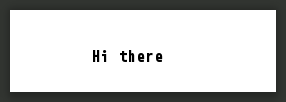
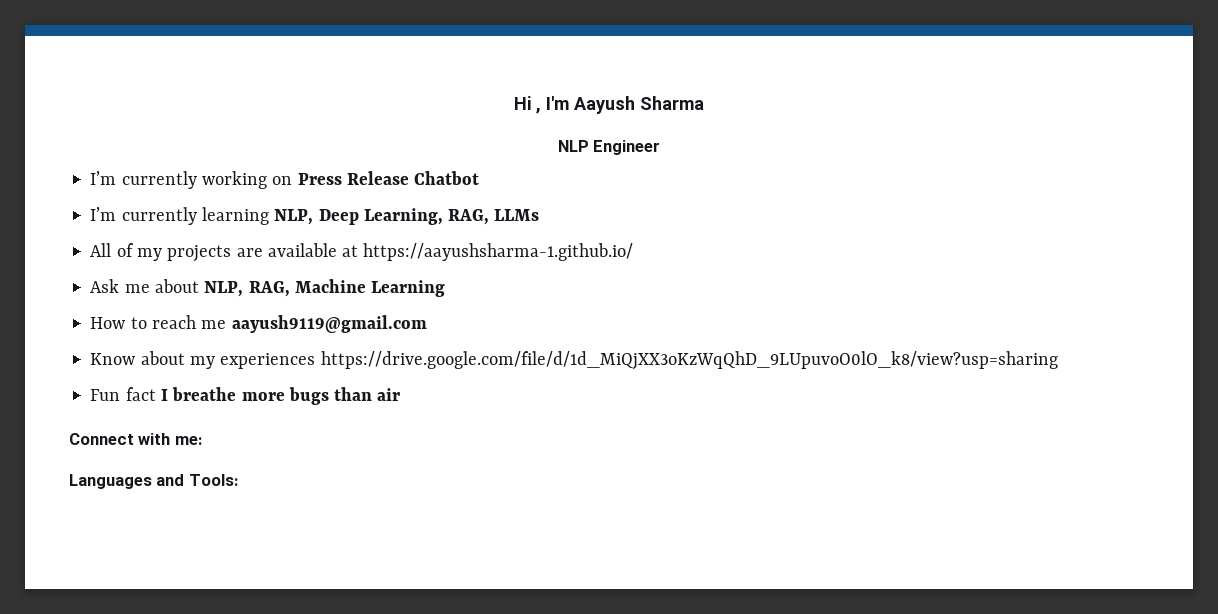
[118,50,163,62] there -> [536,96,704,114] [557,140,661,155] [90,171,480,189] [90,207,540,225] [90,243,634,262] [90,279,446,297] [90,315,427,333] [90,351,1058,370] [90,387,401,405] [69,433,202,445] [69,474,238,489] , I'm Aayush Sharma // NLP Engineer // I’m currently working on Press Release Chatbot // I’m currently learning NLP, Deep Learning, RAG, LLMs // All of my projects are available at https://aayushsharma-1.github.io/ // Ask me about NLP, RAG, Machine Learning // How to reach me aayush9119@gmail.com // Know about my experiences https://drive.google.com/file/d/1d_MiQjXX3oKzWqQhD_9LUpuvoO0lO_k8/view?usp=sharing // Fun fact I breathe more bugs than air // Connect with me: // Languages and Tools:

